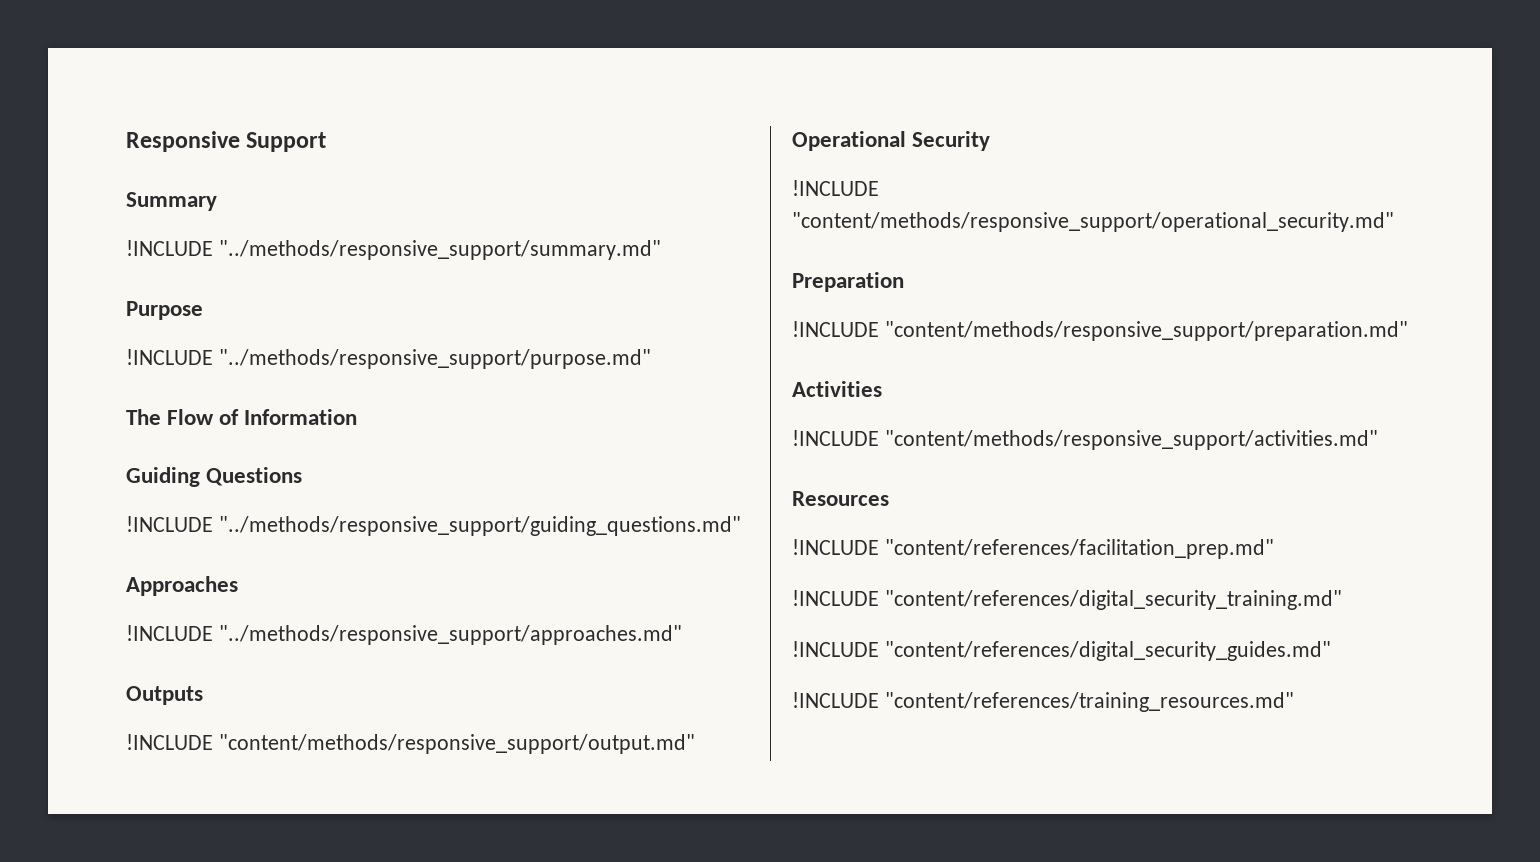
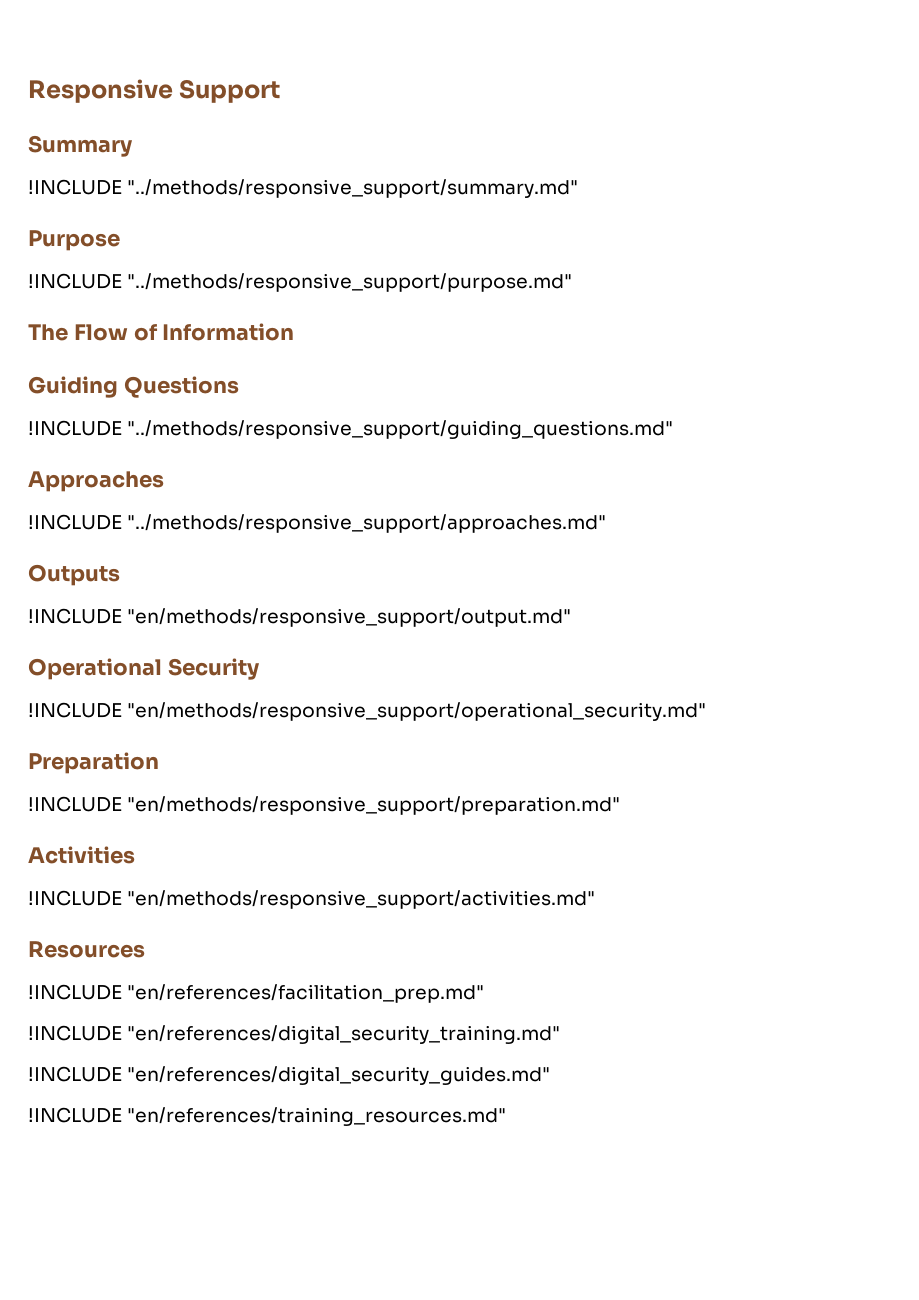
[218,734,695,754] "content/methods/responsive_support/output.md" -> [127,608,572,627] "en/methods/responsive_support/output.md"
[792,212,1394,232] "content/methods/responsive_support/operational_security.md" -> [127,702,707,721] "en/methods/responsive_support/operational_security.md"
[884,321,1408,341] "content/methods/responsive_support/preparation.md" -> [127,796,621,815] "en/methods/responsive_support/preparation.md"
[884,430,1378,450] "content/methods/responsive_support/activities.md" -> [127,890,596,909] "en/methods/responsive_support/activities.md"
[884,539,1274,559] [792,590,1342,610] [792,641,1331,661] [792,692,1294,712] "content/references/facilitation_prep.md" // !INCLUDE "content/references/digital_security_training.md" // !INCLUDE "content/references/digital_security_guides.md" // !INCLUDE "content/references/training_resources.md" -> [127,984,485,1003] [28,1025,561,1044] [28,1066,551,1085] [28,1107,507,1126] "en/references/facilitation_prep.md" // !INCLUDE "en/references/digital_security_training.md" // !INCLUDE "en/references/digital_security_guides.md" // !INCLUDE "en/references/training_resources.md"

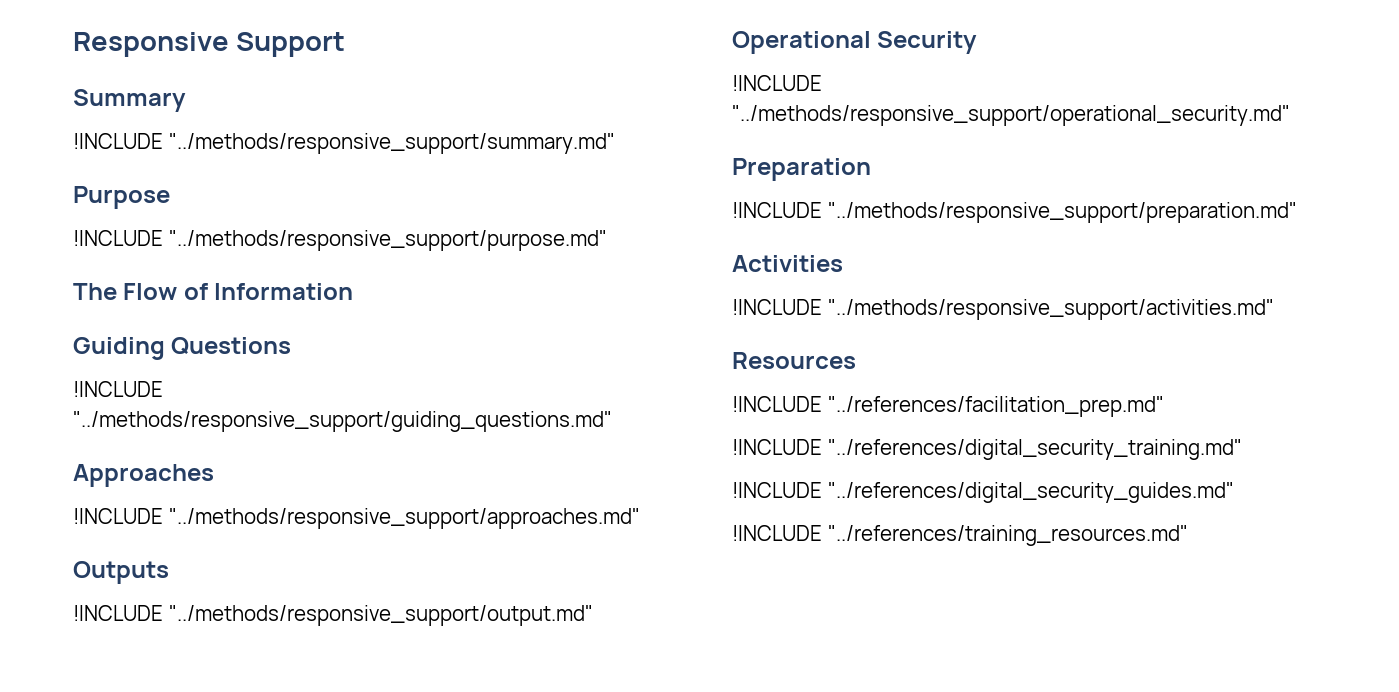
[127,608,572,627] "en/methods/responsive_support/output.md" -> [168,605,593,626] "../methods/responsive_support/output.md"
[127,702,707,721] "en/methods/responsive_support/operational_security.md" -> [732,105,1290,126] "../methods/responsive_support/operational_security.md"
[127,796,621,815] "en/methods/responsive_support/preparation.md" -> [827,202,1297,223] "../methods/responsive_support/preparation.md"
[127,890,596,909] "en/methods/responsive_support/activities.md" -> [827,299,1274,320] "../methods/responsive_support/activities.md"
[127,984,485,1003] [28,1025,561,1044] [28,1066,551,1085] [28,1107,507,1126] "en/references/facilitation_prep.md" // !INCLUDE "en/references/digital_security_training.md" // !INCLUDE "en/references/digital_security_guides.md" // !INCLUDE "en/references/training_resources.md" -> [827,396,1164,417] [732,439,1242,460] [732,482,1234,503] [732,525,1188,546] "../references/facilitation_prep.md" // !INCLUDE "../references/digital_security_training.md" // !INCLUDE "../references/digital_security_guides.md" // !INCLUDE "../references/training_resources.md"

